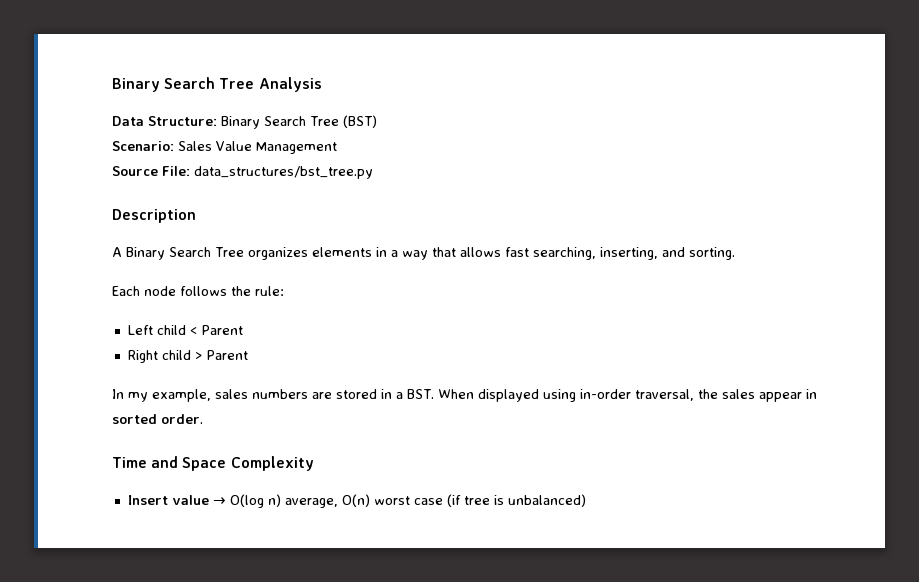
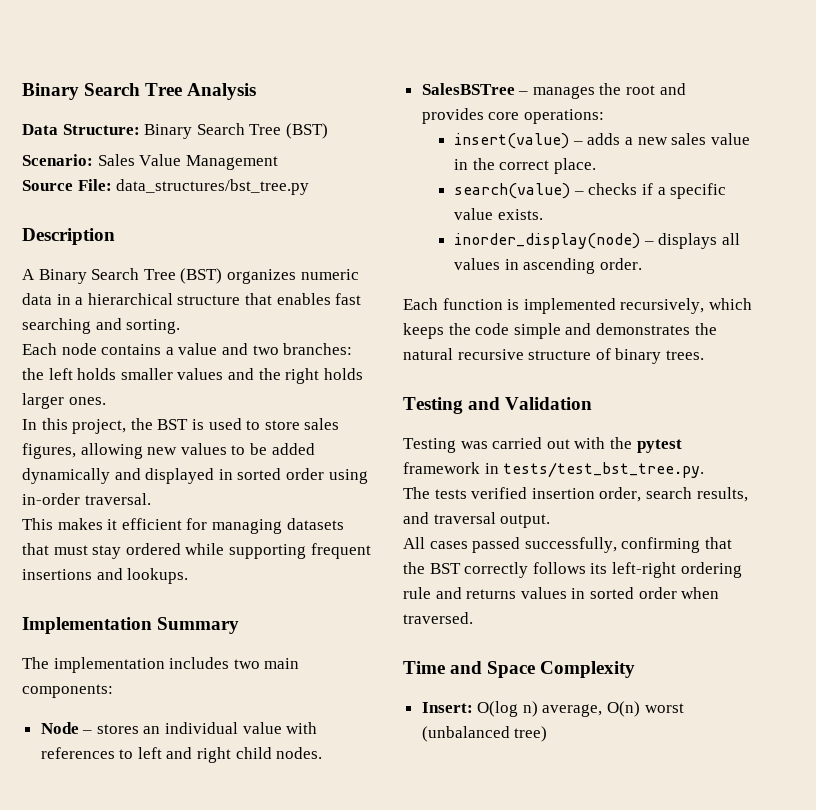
[248,247,735,260] [112,286,284,296] [127,325,243,335] [127,350,248,363] [112,389,817,402] [112,414,203,424] organizes elements in a way that allows fast searching, inserting, and sorting. // Each node follows the rule: // Left child < Parent // Right child > Parent // In my example, sales numbers are stored in a BST. When displayed using in-order traversal, the sales appear in sorted order. -> [180,268,359,284] [22,293,362,305] [22,318,181,334] [22,343,353,355] [22,368,363,384] [22,393,106,409] [22,418,340,434] [22,443,315,459] [22,468,368,484] [22,493,151,505] [22,518,344,534] [22,543,371,559] [22,568,189,584] [22,617,240,634] [22,657,300,673] [22,684,113,698] [40,722,318,734] [40,747,323,763] [421,83,686,99] [421,108,604,124] [454,133,750,149] [454,158,596,174] [454,183,727,199] [454,208,543,220] [454,233,740,249] [454,258,642,274] [403,298,752,314] [403,323,717,339] [403,348,704,364] [403,397,593,414] [403,437,682,453] [403,462,705,478] [403,487,748,502] [403,512,551,528] [403,537,732,553] [403,562,742,578] [403,587,720,599] [403,612,473,624] (BST) organizes numeric data in a hierarchical structure that enables fast searching and sorting. // Each node contains a value and two branches: the left holds smaller values and the right holds larger ones. // In this project, the BST is used to store sales figures, allowing new values to be added dynamically and displayed in sorted order using in-order traversal. // This makes it efficient for managing datasets that must stay ordered while supporting frequent insertions and lookups. // Implementation Summary // The implementation includes two main components: // Node – stores an individual value with references to left and right child nodes. // SalesBSTree – manages the root and provides core operations: // insert(value) – adds a new sales value in the correct place. // search(value) – checks if a specific value exists. // inorder_display(node) – displays all values in ascending order. // Each function is implemented recursively, which keeps the code simple and demonstrates the natural recursive structure of binary trees. // Testing and Validation // Testing was carried out with the pytest framework in tests/test_bst_tree.py. // The tests verified insertion order, search results, and traversal output. // All cases passed successfully, confirming that the BST correctly follows its left-right ordering rule and returns values in sorted order when traversed.
[127,495,226,505] Insert value → -> [421,702,473,713] Insert:
[413,494,586,507] case (if tree is unbalanced) -> [421,726,548,742] (unbalanced tree)

